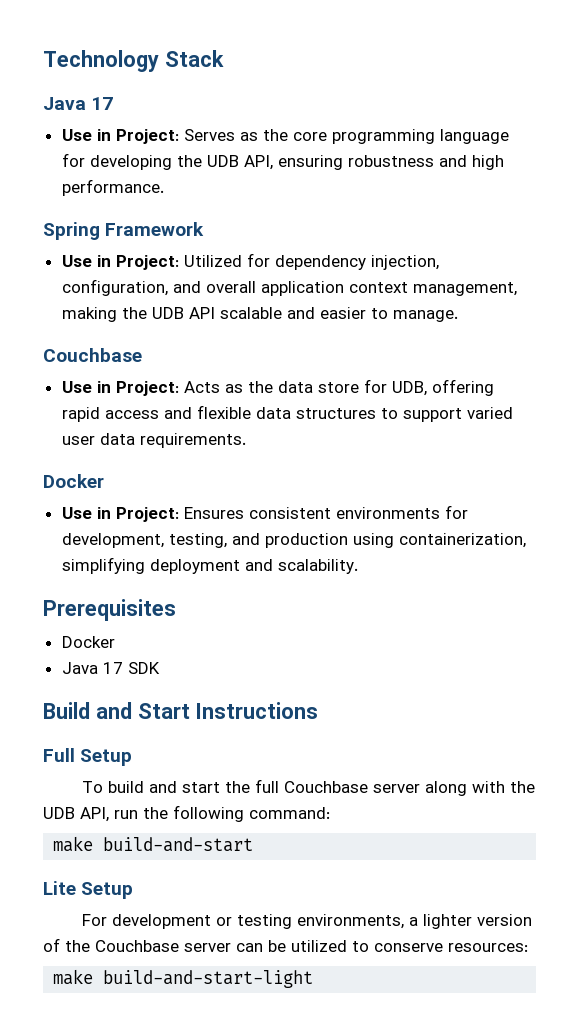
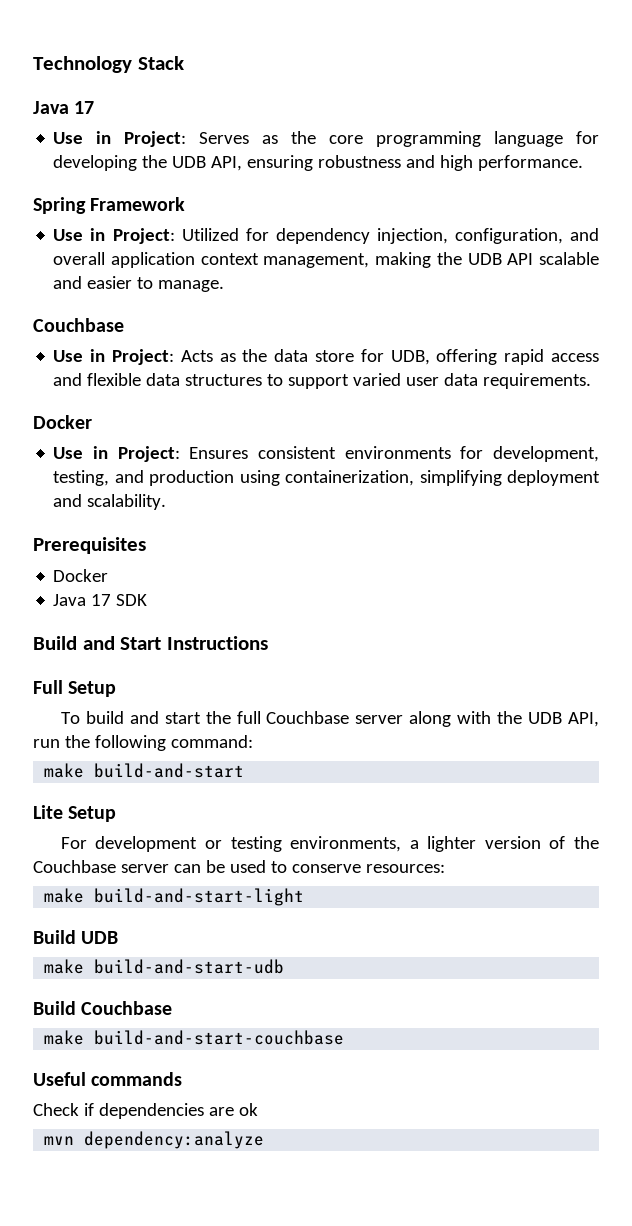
[291,940,347,952] utilized -> [229,860,266,873] used
(314, 979) none -> [33,930,119,944] [44,959,285,974] [33,1001,173,1015] [44,1030,345,1045] [33,1072,183,1086] [33,1103,258,1119] [44,1131,265,1149] // Build UDB // make build-and-start-udb // Build Couchbase // make build-and-start-couchbase // Useful commands // Check if dependencies are ok // mvn dependency:analyze

